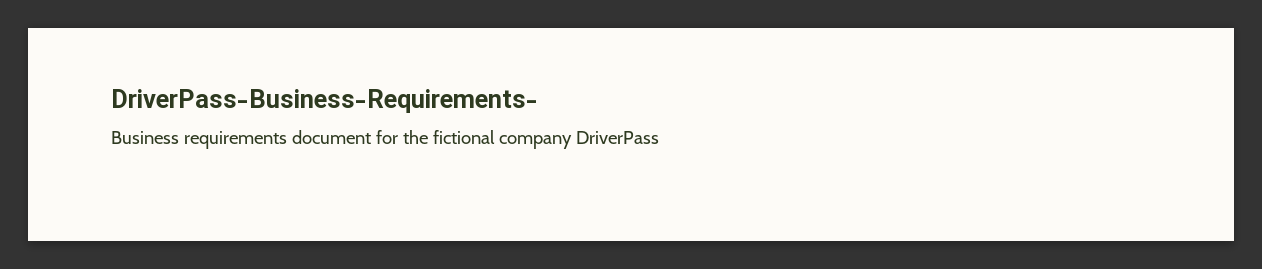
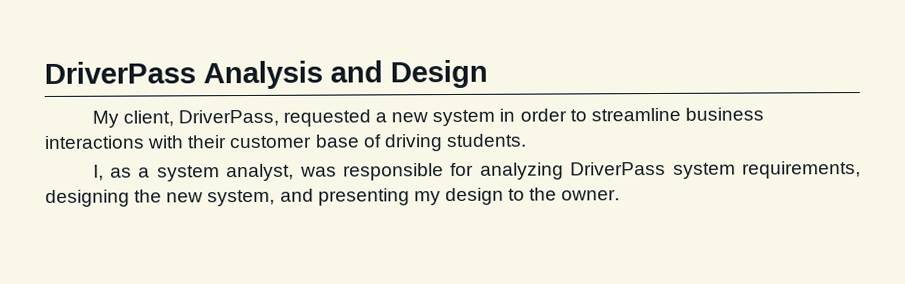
[111,89,538,113] [111,130,659,149] DriverPass-Business-Requirements- // Business requirements document for the fictional company DriverPass -> [44,59,488,90] [91,107,764,128] [44,133,527,152] [92,161,862,182] [45,187,621,207] DriverPass Analysis and Design // My client, DriverPass, requested a new system in order to streamline business interactions with their customer base of driving students. // I, as a system analyst, was responsible for analyzing DriverPass system requirements, designing the new system, and presenting my design to the owner.

